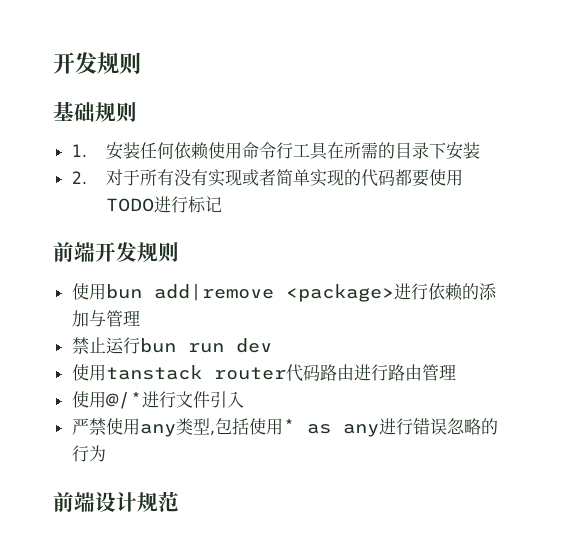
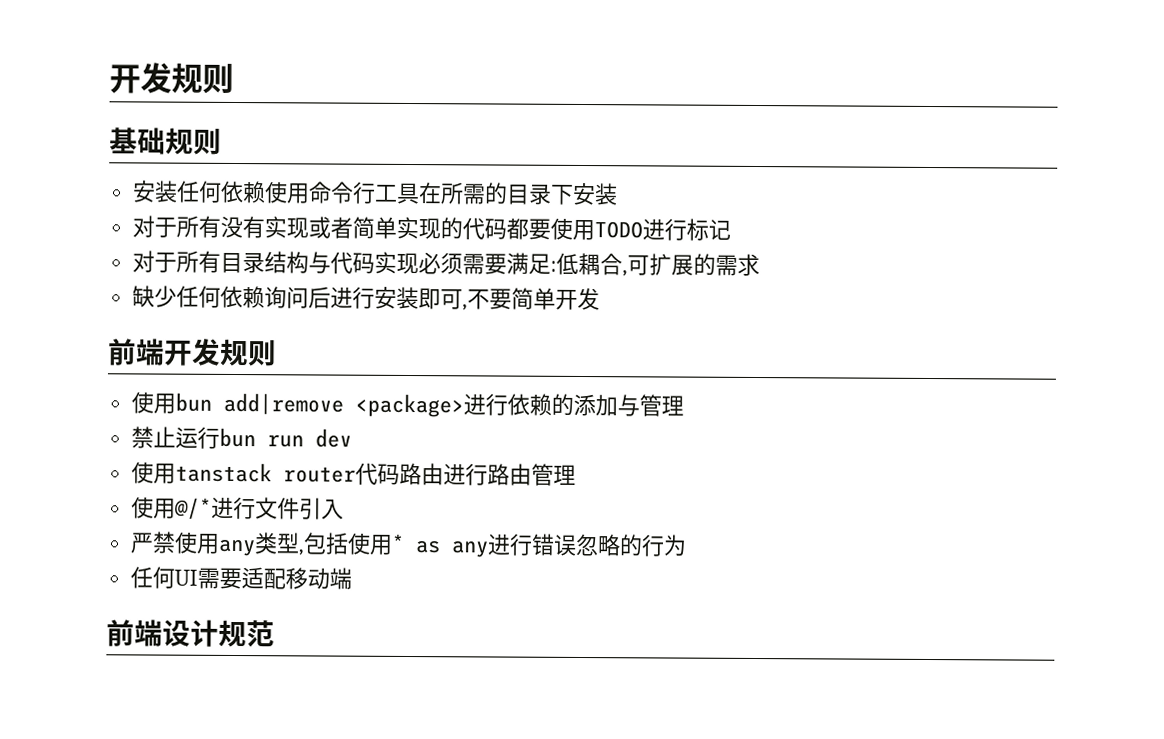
[71,144,87,157] 1. -> (222, 141) none
[71,171,87,184] 2. -> (619, 194) none
(222, 204) none -> [132,250,761,277] [132,285,601,311] // 对于所有目录结构与代码实现必须需要满足:低耦合,可扩展的需求 // 缺少任何依赖询问后进行安装即可,不要简单开发
(106, 453) none -> [130,566,353,590] // 任何UI需要适配移动端

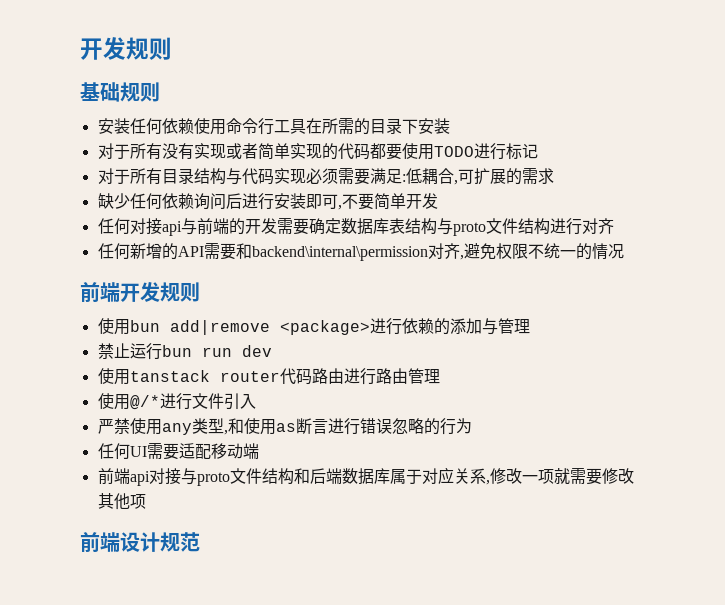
(601, 299) none -> [97,218,614,236] [97,243,624,261] // 任何对接api与前端的开发需要确定数据库表结构与proto文件结构进行对齐 // 任何新增的API需要和backend\internal\permission对齐,避免权限不统一的情况
[303,532,490,558] 包括使用* as any -> [227,418,328,435] 和使用as断言
(353, 578) none -> [97,467,634,486] [97,493,146,510] // 前端api对接与proto文件结构和后端数据库属于对应关系,修改一项就需要修改其他项

